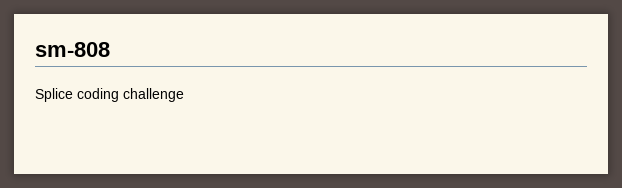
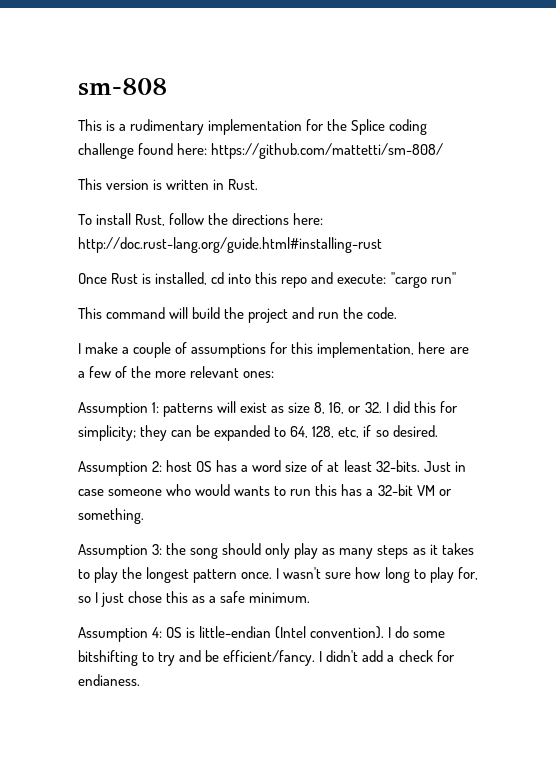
[35,88,184,102] Splice coding challenge -> [78,119,428,135] [78,143,444,159] [78,178,259,190] [78,213,324,226] [78,237,382,253] [78,272,456,288] [78,307,398,323] [78,342,469,358] [78,366,275,378] [78,401,458,417] [78,425,438,441] [78,460,466,476] [78,484,452,496] [78,508,144,524] [78,543,474,559] [78,567,478,583] [78,591,311,607] [78,626,446,642] [78,650,455,666] [78,674,140,686] This is a rudimentary implementation for the Splice coding challenge found here: https://github.com/mattetti/sm-808/ // This version is written in Rust. // To install Rust, follow the directions here: http://doc.rust-lang.org/guide.html#installing-rust // Once Rust is installed, cd into this repo and execute: "cargo run" // This command will build the project and run the code. // I make a couple of assumptions for this implementation, here are a few of the more relevant ones: // Assumption 1: patterns will exist as size 8, 16, or 32. I did this for simplicity; they can be expanded to 64, 128, etc, if so desired. // Assumption 2: host OS has a word size of at least 32-bits. Just in case someone who would wants to run this has a 32-bit VM or something. // Assumption 3: the song should only play as many steps as it takes to play the longest pattern once. I wasn't sure how long to play for, so I just chose this as a safe minimum. // Assumption 4: OS is little-endian (Intel convention). I do some bitshifting to try and be efficient/fancy. I didn't add a check for endianess.

